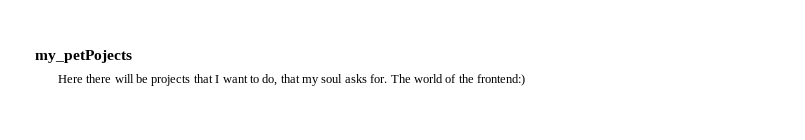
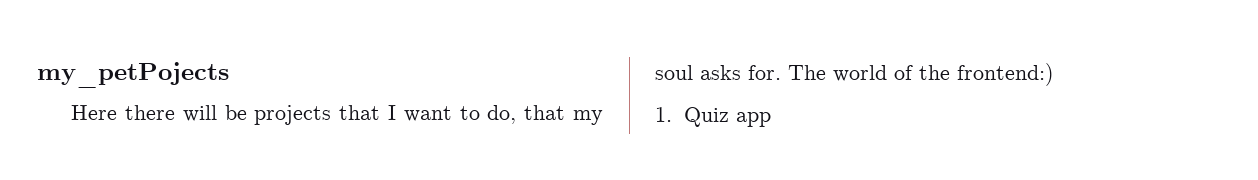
(526, 80) none -> [655,107,772,127] // 1. Quiz app

